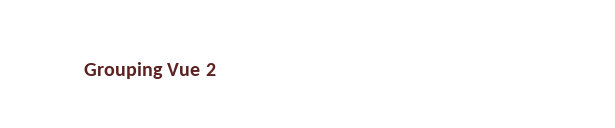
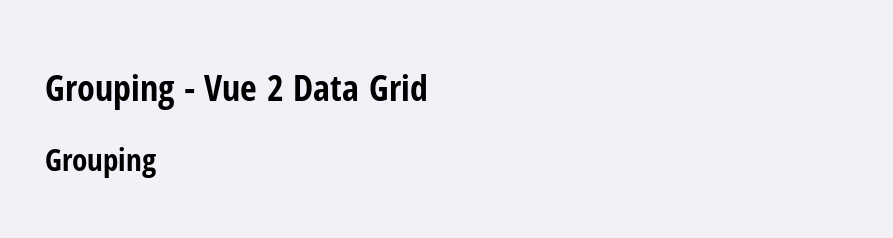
[84,62,163,79] Grouping -> [45,74,195,110] Grouping -
(216, 69) none -> [293,74,428,101] [45,147,156,178] Data Grid // Grouping

